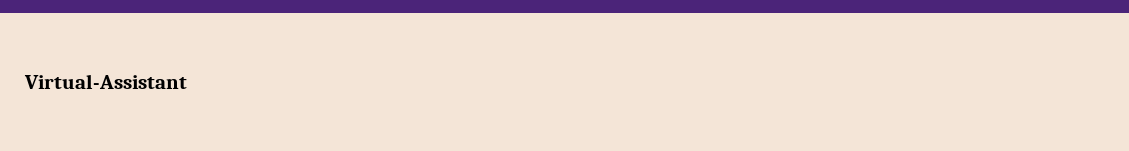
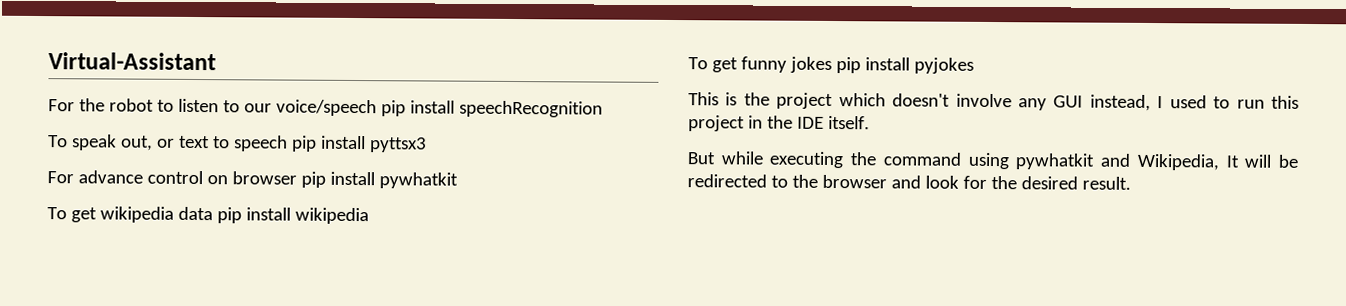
(187, 81) none -> [48,98,603,118] [48,134,427,153] [47,170,458,189] [47,206,369,225] [688,56,974,74] [688,92,1299,111] [688,115,870,132] [687,151,1299,171] [687,174,1131,190] // For the robot to listen to our voice/speech pip install speechRecognition // To speak out, or text to speech pip install pyttsx3 // For advance control on browser pip install pywhatkit // To get wikipedia data pip install wikipedia // To get funny jokes pip install pyjokes // This is the project which doesn't involve any GUI instead, I used to run this project in the IDE itself. // But while executing the command using pywhatkit and Wikipedia, It will be redirected to the browser and look for the desired result.

